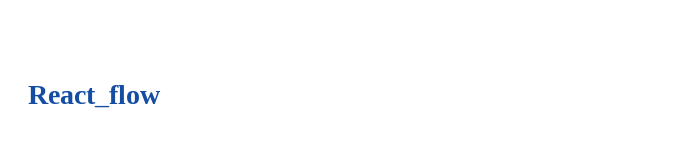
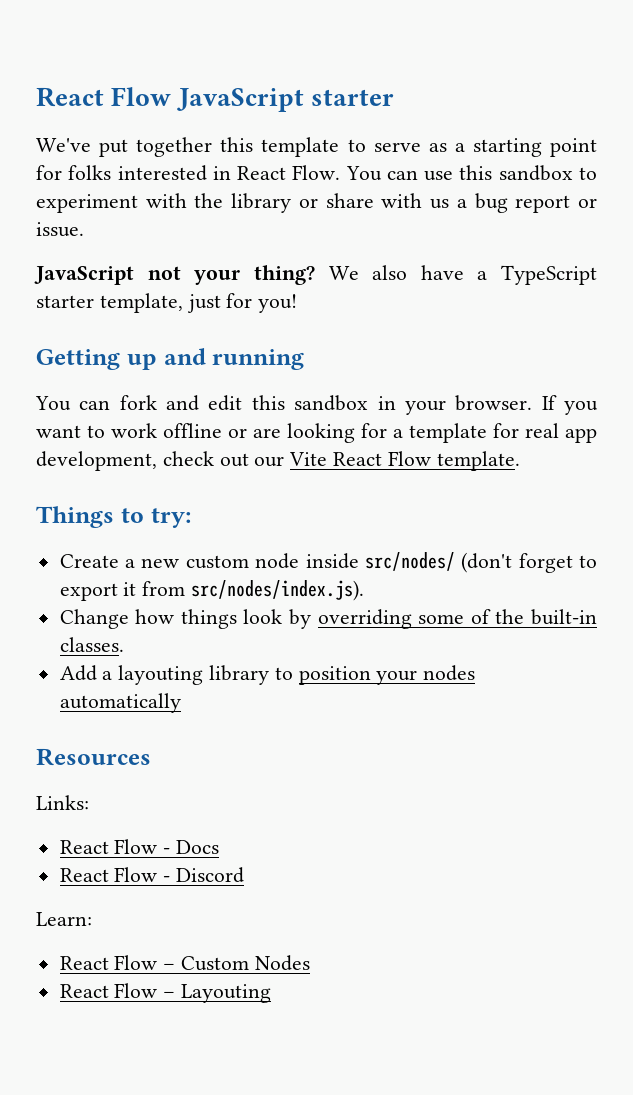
[28,85,161,108] React_flow -> [36,87,394,112] [36,137,598,157] [36,165,597,181] [36,193,598,213] [36,222,84,237] [34,265,597,285] [36,293,298,313] [36,348,305,370] [35,395,599,415] [36,423,597,443] [36,451,520,471] [36,506,191,528] [59,552,597,573] [59,580,365,601] [59,609,597,629] [59,637,124,652] [59,665,476,685] [59,693,181,713] [36,748,151,766] [36,795,89,810] [59,839,220,854] [59,867,245,883] [36,912,92,926] [59,955,310,971] [59,983,272,1003] React Flow JavaScript starter // We've put together this template to serve as a starting point for folks interested in React Flow. You can use this sandbox to experiment with the library or share with us a bug report or issue. // JavaScript not your thing? We also have a TypeScript starter template, just for you! // Getting up and running // You can fork and edit this sandbox in your browser. If you want to work offline or are looking for a template for real app development, check out our Vite React Flow template. // Things to try: // Create a new custom node inside src/nodes/ (don't forget to export it from src/nodes/index.js). // Change how things look by overriding some of the built-in classes. // Add a layouting library to position your nodes automatically // Resources // Links: // React Flow - Docs // React Flow - Discord // Learn: // React Flow – Custom Nodes // React Flow – Layouting

